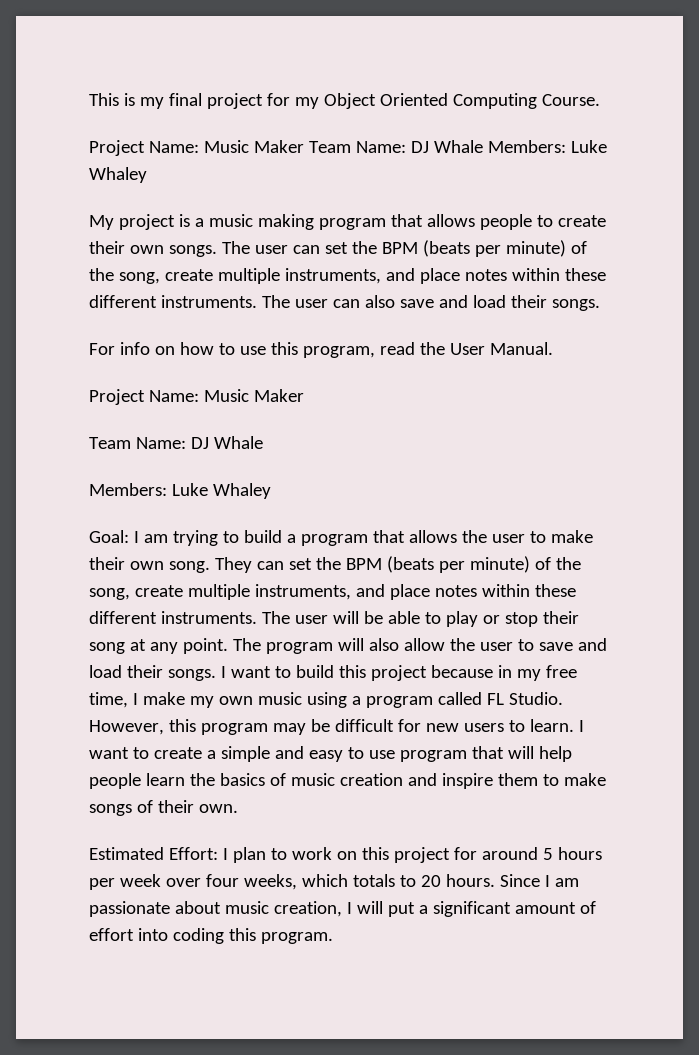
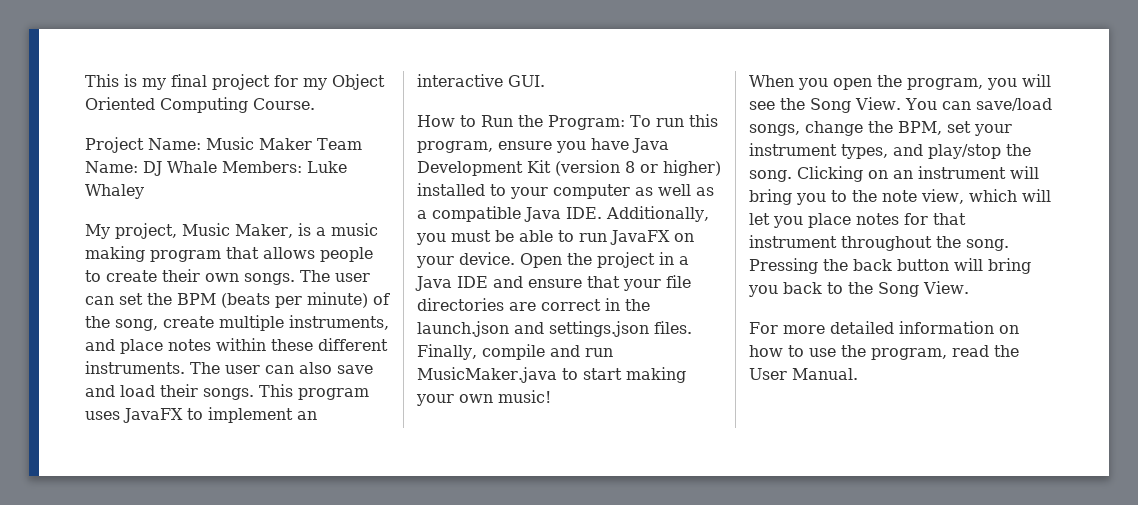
[118,214,175,230] project -> [115,223,293,239] project, Music Maker,
[89,342,150,355] // For info -> [259,384,369,400] [85,407,317,423] [417,74,545,87] [417,114,718,130] [417,138,669,153] [417,160,721,176] [417,183,714,199] [417,206,709,222] [416,230,694,245] [416,252,689,268] [415,275,691,291] [417,298,650,311] [417,321,692,337] [417,344,613,360] [417,367,686,383] [416,390,551,406] [749,74,1051,90] [749,97,1052,113] [749,121,1012,136] [749,143,1031,159] [749,166,1039,182] [749,189,1051,205] [749,213,966,228] [749,235,1009,251] [749,258,1031,274] [748,281,969,297] [749,321,994,334] This program uses JavaFX to implement an interactive GUI. // How to Run the Program: To run this program, ensure you have Java Development Kit (version 8 or higher) installed to your computer as well as a compatible Java IDE. Additionally, you must be able to run JavaFX on your device. Open the project in a Java IDE and ensure that your file directories are correct in the launch.json and settings.json files. Finally, compile and run MusicMaker.java to start making your own music! // When you open the program, you will see the Song View. You can save/load songs, change the BPM, set your instrument types, and play/stop the song. Clicking on an instrument will bring you to the note view, which will let you place notes for that instrument throughout the song. Pressing the back button will bring you back to the Song View. // For more detailed information
[270,342,298,355] this -> [841,345,866,357] the
[89,389,304,405] [89,436,263,449] [89,483,271,499] [89,530,593,546] [89,556,581,573] [89,584,576,600] [89,611,579,627] [89,638,607,654] [89,665,577,681] [89,692,563,708] [89,719,584,735] [89,746,572,762] [89,773,606,789] [89,800,238,816] [89,847,602,863] [89,874,579,890] [89,901,596,917] [89,928,333,944] // Project Name: Music Maker // Team Name: DJ Whale // Members: Luke Whaley // Goal: I am trying to build a program that allows the user to make their own song. They can set the BPM (beats per minute) of the song, create multiple instruments, and place notes within these different instruments. The user will be able to play or stop their song at any point. The program will also allow the user to save and load their songs. I want to build this project because in my free time, I make my own music using a program called FL Studio. However, this program may be difficult for new users to learn. I want to create a simple and easy to use program that will help people learn the basics of music creation and inspire them to make songs of their own. // Estimated Effort: I plan to work on this project for around 5 hours per week over four weeks, which totals to 20 hours. Since I am passionate about music creation, I will put a significant amount of effort into coding this program. -> (858, 374) none

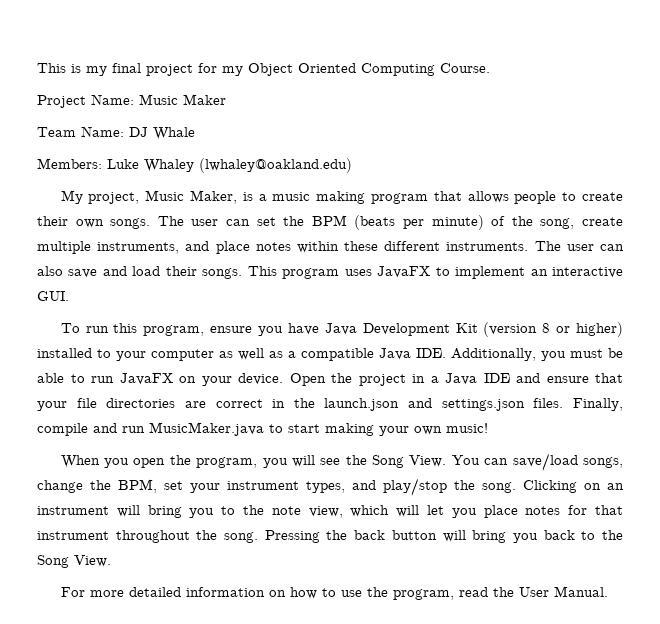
(312, 144) none -> (226, 99) //
(217, 167) none -> (195, 133) //
(144, 191) none -> [199,158,352,173] (lwhaley@oakland.edu)
[417,115,625,130] How to Run the Program: -> (69, 296) none

